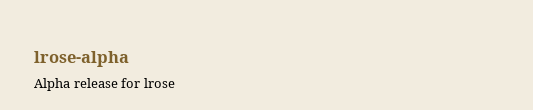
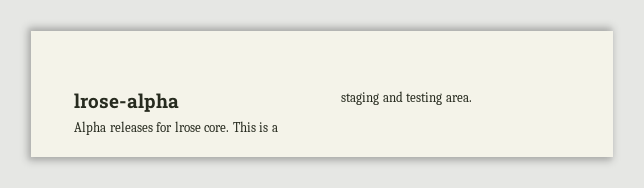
[73,78,118,88] release -> [109,121,153,132] releases
(175, 83) none -> [204,121,278,132] [341,91,472,105] core. This is a staging and testing area.

